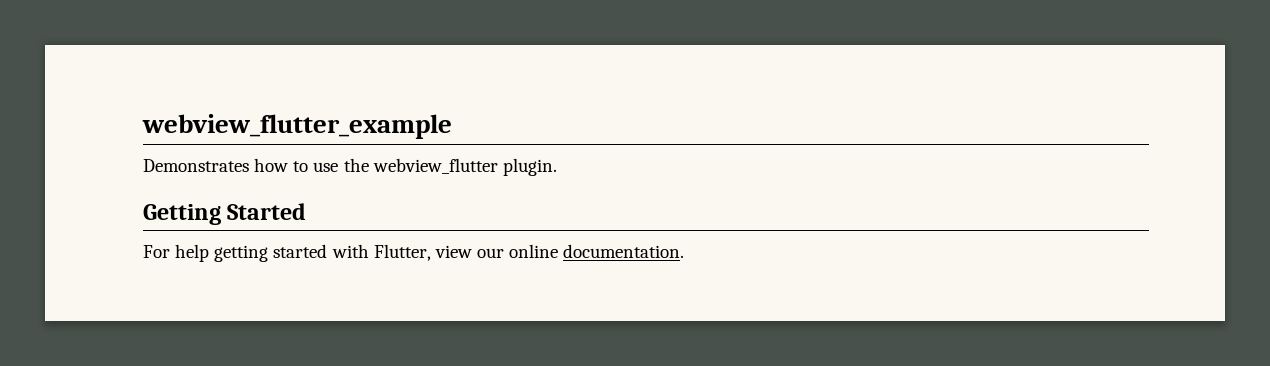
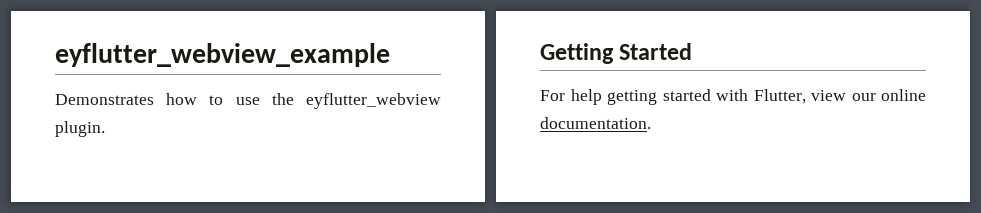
[142,114,452,139] webview_flutter_example -> [55,43,390,67] eyflutter_webview_example
[372,158,498,174] webview_flutter -> [305,93,441,109] eyflutter_webview

